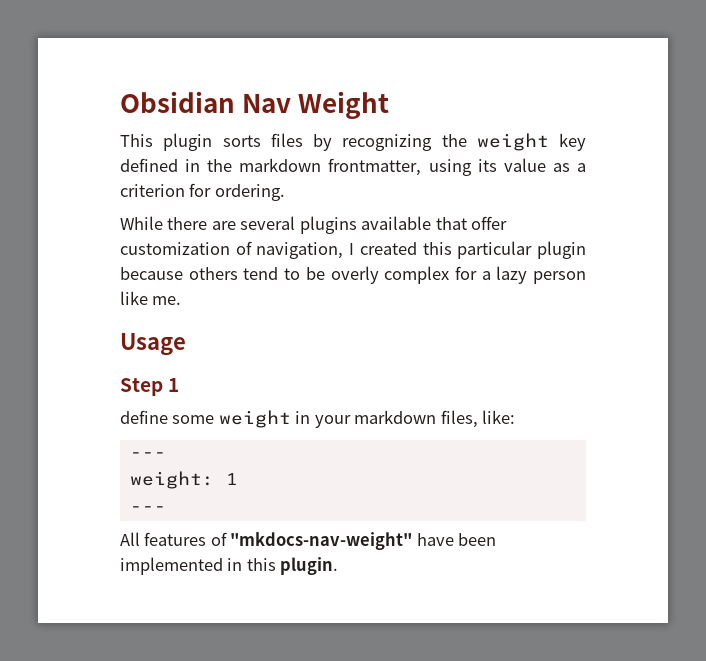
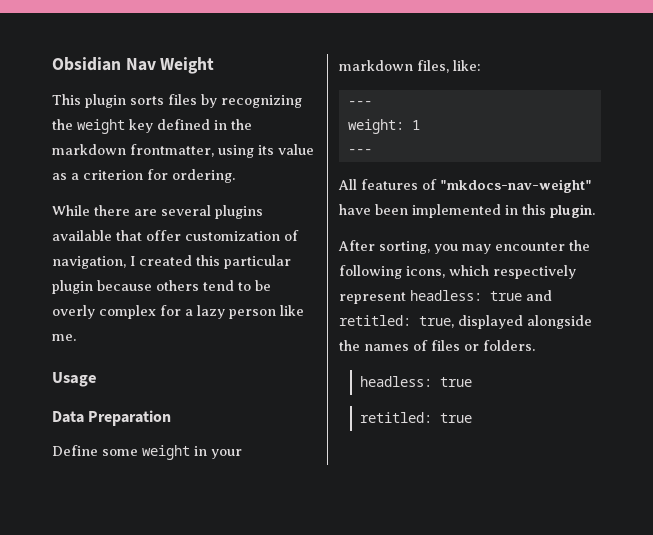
[120,378,180,396] [120,410,168,424] Step 1 // define -> [52,410,172,426] [52,445,98,456] Data Preparation // Define
(339, 566) none -> [338,240,590,254] [339,265,576,279] [339,290,552,304] [339,315,592,329] [339,340,535,351] [359,376,472,387] [359,412,472,423] // After sorting, you may encounter the following icons, which respectively represent headless: true and retitled: true, displayed alongside the names of files or folders. // headless: true // retitled: true

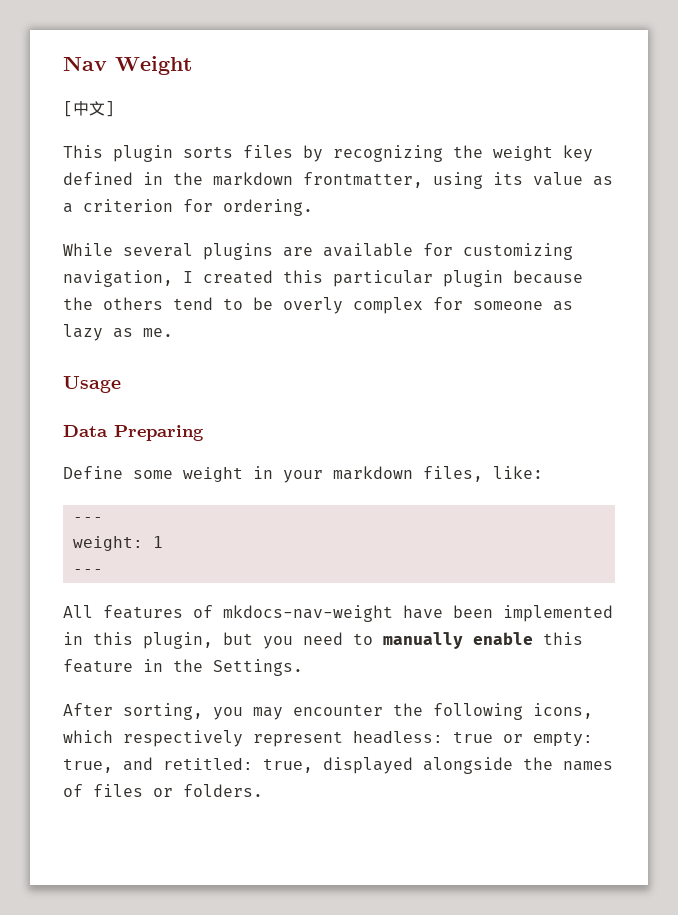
[52,57,121,71] Obsidian -> (63, 63) none
(215, 65) none -> [63,101,115,117] // [中文]
[94,205,263,219] [52,230,299,241] there are several plugins available that offer customization of -> [123,243,573,260] several plugins are available for customizing
(152, 285) none -> [63,297,93,310] the
[185,305,304,319] a lazy person like -> [473,301,573,311] [63,324,133,341] someone as lazy as
[88,410,172,426] Preparation -> [114,425,204,441] Preparing
[440,179,591,193] "mkdocs-nav-weight" -> [223,605,393,622] mkdocs-nav-weight
[550,204,595,218] plugin. -> [143,632,583,649] [63,659,303,676] plugin, but you need to manually enable this feature in the Settings.
(522, 296) none -> [503,732,593,746] [63,759,113,773] or empty: true,
[359,376,472,387] [359,412,472,423] // headless: true // retitled: true -> (263, 790) none

